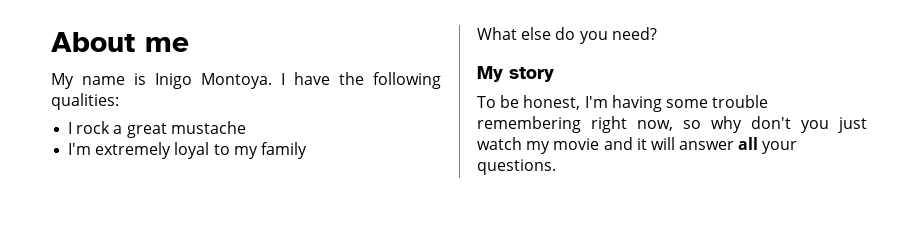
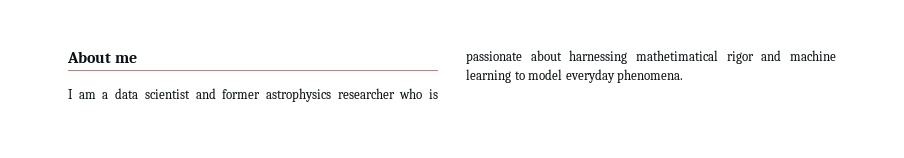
[51,72,441,89] [51,93,119,110] [68,121,246,138] [68,142,307,159] [477,27,657,44] [477,66,554,82] [477,95,769,112] [477,116,867,133] [477,137,798,154] [477,159,556,175] My name is Inigo Montoya. I have the following qualities: // I rock a great mustache // I'm extremely loyal to my family // What else do you need? // My story // To be honest, I'm having some trouble remembering right now, so why don't you just watch my movie and it will answer all your questions. -> [68,88,438,102] [466,50,836,64] [466,69,684,83] I am a data scientist and former astrophysics researcher who is passionate about harnessing mathetimatical rigor and machine learning to model everyday phenomena.

